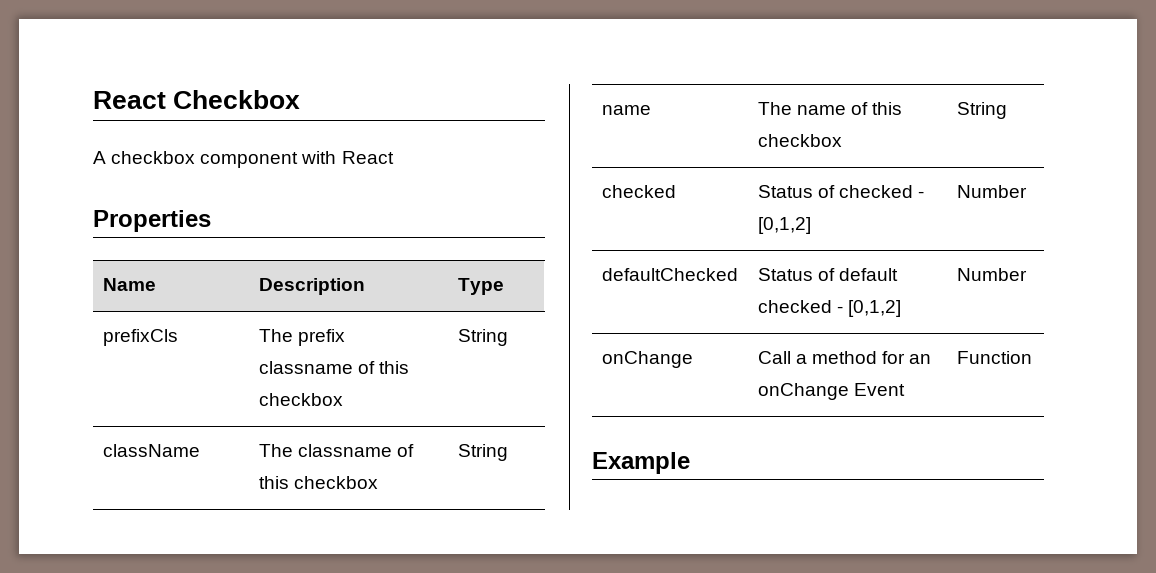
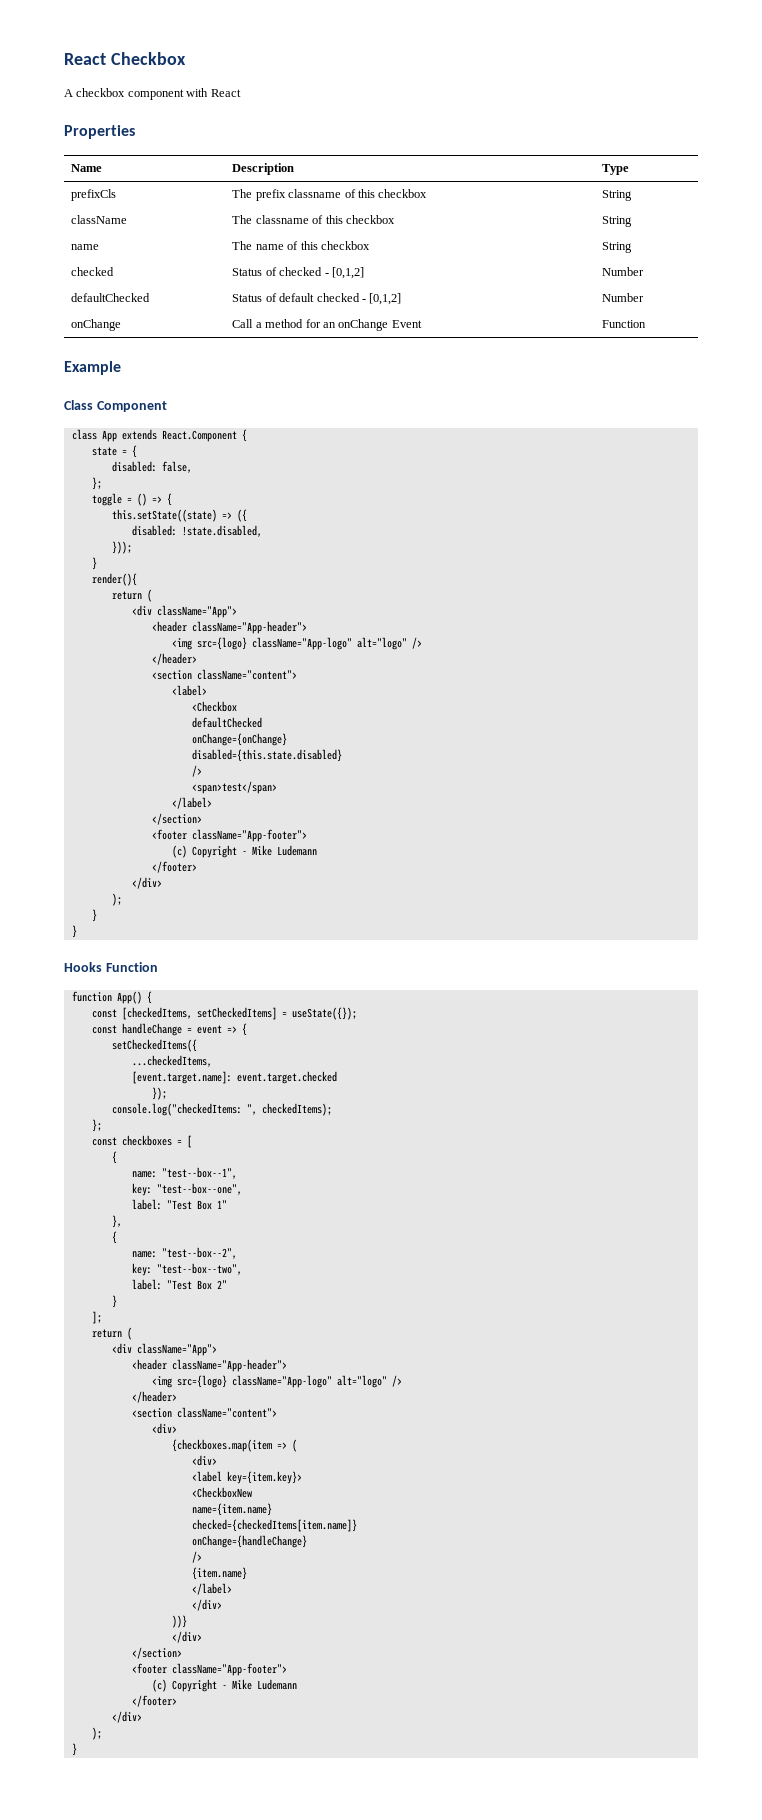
(690, 463) none -> [64,400,167,412] [71,429,247,442] [91,445,137,458] [111,461,192,473] [91,477,102,490] [91,493,172,506] [111,509,247,522] [131,525,262,537] [111,541,132,554] [91,557,97,570] [91,573,137,586] [111,589,152,602] [131,605,237,618] [151,621,307,634] [171,637,422,650] [151,653,197,665] [151,669,297,680] [171,685,207,696] [191,701,237,712] [191,717,262,728] [191,733,287,746] [191,749,342,762] [191,765,202,777] [191,781,277,794] [171,797,212,809] [151,813,202,825] [151,829,307,842] [171,845,317,858] [151,861,197,873] [131,877,162,889] [111,893,122,906] [91,909,97,922] [71,925,77,938] [64,962,158,972] [71,991,152,1004] [91,1007,357,1020] [91,1023,247,1036] [111,1039,197,1052] [131,1055,212,1067] [131,1071,337,1084] [151,1087,167,1100] [111,1103,332,1116] [91,1119,102,1132] [91,1135,192,1148] [111,1151,117,1164] [131,1167,237,1179] [131,1183,242,1196] [131,1199,227,1210] [111,1215,122,1228] [111,1231,117,1244] [131,1247,237,1259] [131,1263,242,1276] [131,1279,227,1290] [111,1295,117,1308] [91,1311,102,1324] [91,1327,132,1340] [111,1343,217,1356] [131,1359,287,1372] [151,1375,402,1388] [131,1391,177,1403] [131,1407,277,1418] [151,1423,177,1434] [171,1439,297,1452] [191,1455,217,1466] [191,1471,302,1484] [191,1487,252,1498] [191,1503,272,1516] [191,1519,357,1532] [191,1535,307,1548] [191,1551,202,1563] [191,1567,247,1580] [191,1583,232,1595] [191,1599,222,1611] [171,1615,187,1628] [171,1631,202,1643] [131,1647,182,1659] [131,1663,287,1676] [151,1679,297,1692] [131,1695,177,1707] [111,1711,142,1723] [91,1727,102,1740] [71,1743,77,1756] // Class Component // class App extends React.Component { // state = { // disabled: false, // }; // toggle = () => { // this.setState((state) => ({ // disabled: !state.disabled, // })); // } // render(){ // return ( // <div className="App"> // <header className="App-header"> // <img src={logo} className="App-logo" alt="logo" /> // </header> // <section className="content"> // <label> // <Checkbox // defaultChecked // onChange={onChange} // disabled={this.state.disabled} // /> // <span>test</span> // </label> // </section> // <footer className="App-footer"> // (c) Copyright - Mike Ludemann // </footer> // </div> // ); // } // } // Hooks Function // function App() { // const [checkedItems, setCheckedItems] = useState({}); // const handleChange = event => { // setCheckedItems({ // ...checkedItems, // [event.target.name]: event.target.checked // }); // console.log("checkedItems: ", checkedItems); // }; // const checkboxes = [ // { // name: "test--box--1", // key: "test--box--one", // label: "Test Box 1" // }, // { // name: "test--box--2", // key: "test--box--two", // label: "Test Box 2" // } // ]; // return ( // <div className="App"> // <header className="App-header"> // <img src={logo} className="App-logo" alt="logo" /> // </header> // <section className="content"> // <div> // {checkboxes.map(item => ( // <div> // <label key={item.key}> // <CheckboxNew // name={item.name} // checked={checkedItems[item.name]} // onChange={handleChange} // /> // {item.name} // </label> // </div> // ))} // </div> // </section> // <footer className="App-footer"> // (c) Copyright - Mike Ludemann // </footer> // </div> // ); // }

